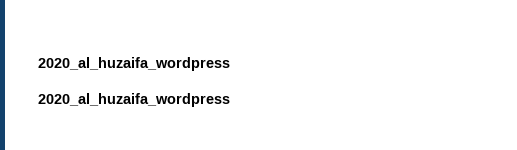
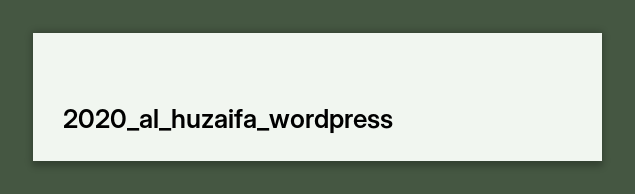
[38,57,230,71] [38,93,230,107] 2020_al_huzaifa_wordpress // 2020_al_huzaifa_wordpress -> [63,109,393,134] 2020_al_huzaifa_wordpress

